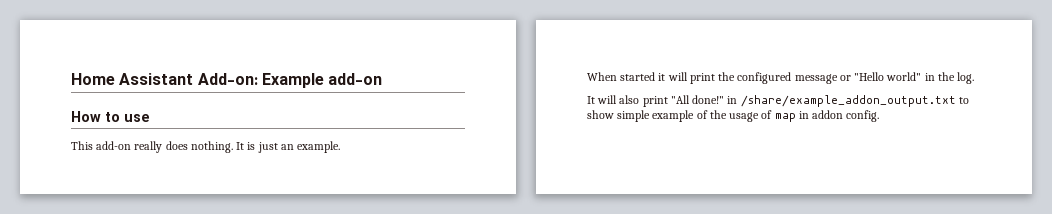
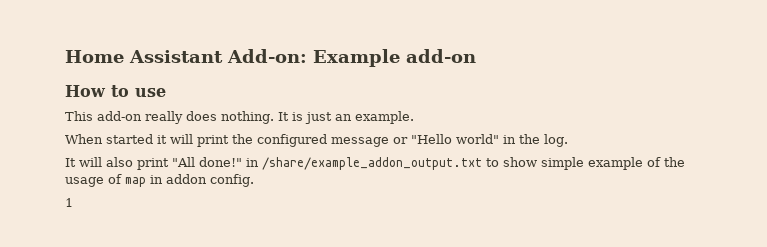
(880, 116) none -> [65,198,73,207] // 1

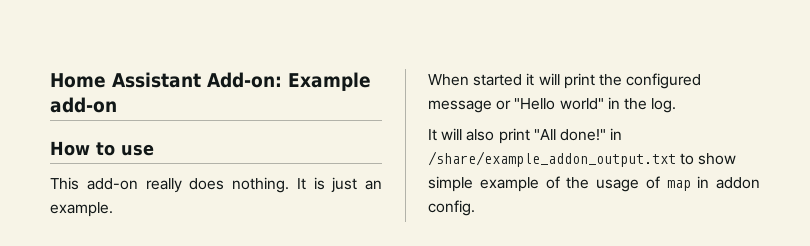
[65,198,73,207] // 1 -> (475, 208) none

